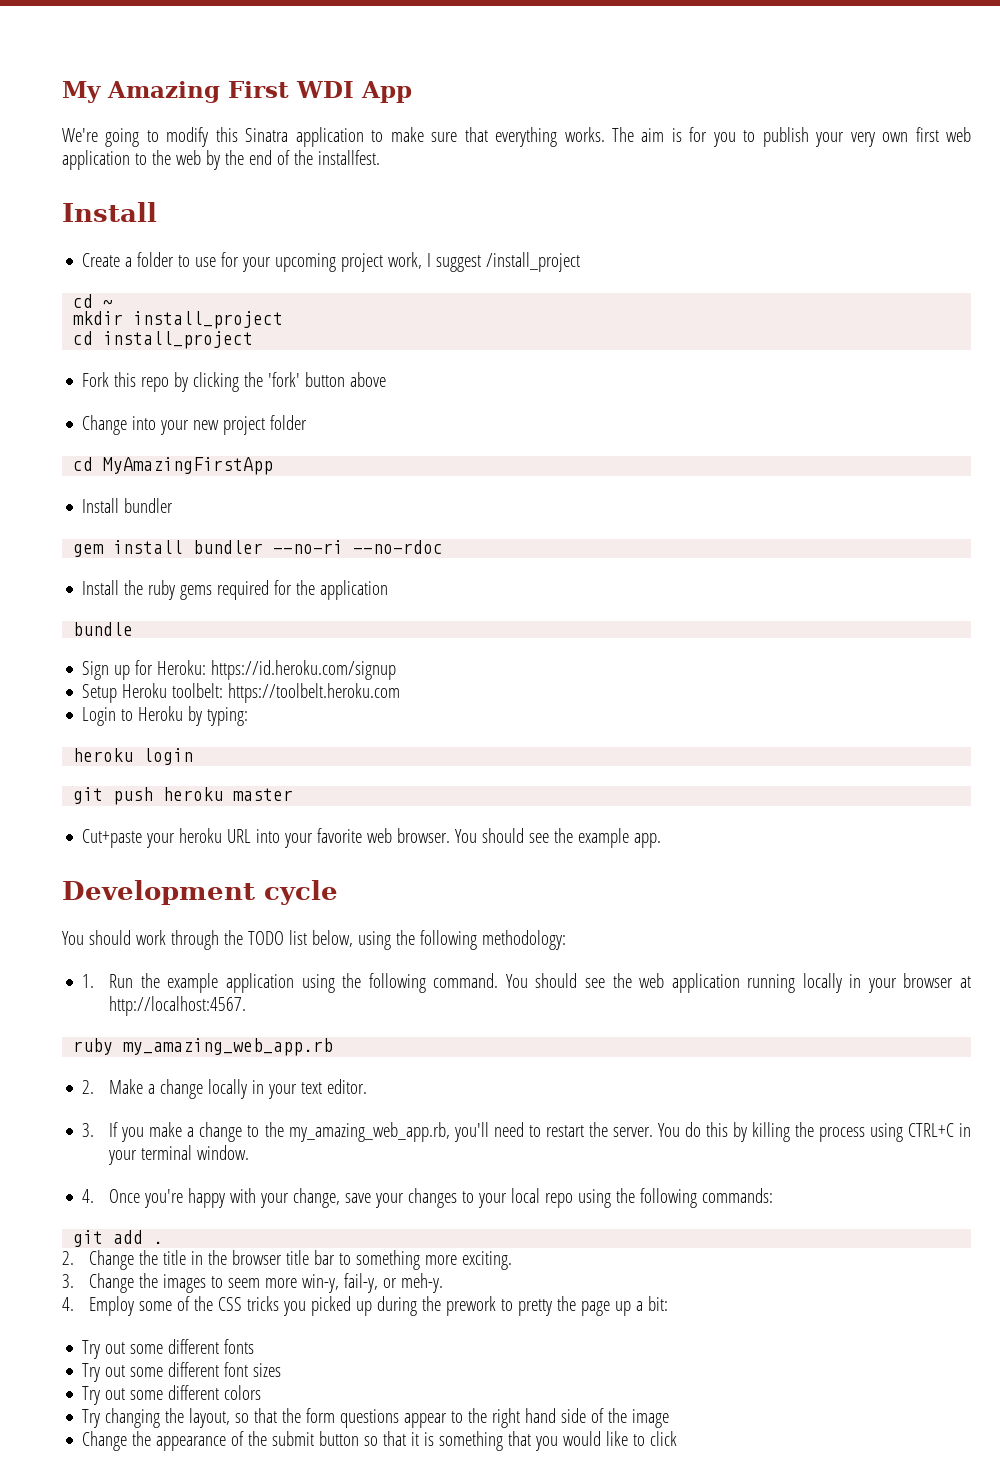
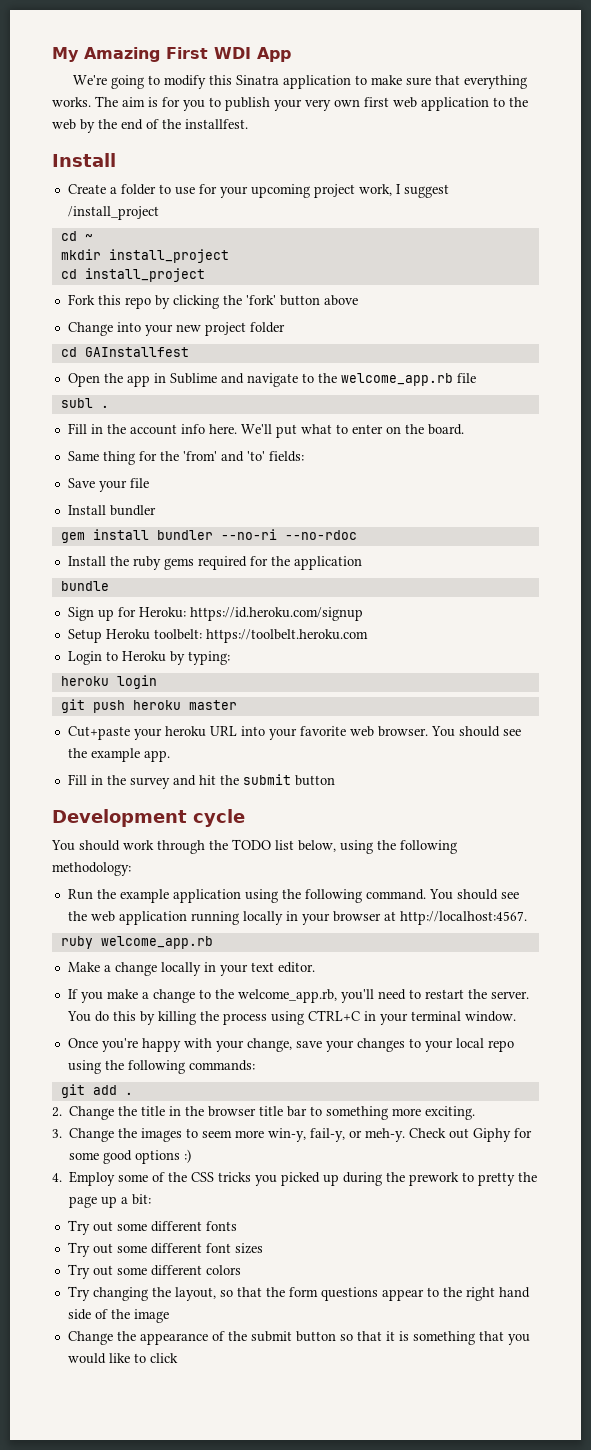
[103,457,274,475] MyAmazingFirstApp -> [84,347,189,357] [67,373,476,387] [60,398,109,408] [67,423,464,438] [67,451,304,465] [67,478,149,492] GAInstallfest // Open the app in Sublime and navigate to the welcome_app.rb file // subl . // Fill in the account info here. We'll put what to enter on the board. // Same thing for the 'from' and 'to' fields: // Save your file
(662, 840) none -> [67,774,335,789] // Fill in the survey and hit the submit button
[82,974,95,988] 1. -> (131, 869) none
[123,1038,334,1056] [82,1080,95,1094] my_amazing_web_app.rb // 2. -> [100,936,213,949] welcome_app.rb //
[82,1123,95,1137] 3. -> (315, 967) none
[288,1122,450,1142] my_amazing_web_app.rb, -> [237,989,337,1003] welcome_app.rb,
[82,1189,95,1203] 4. -> (516, 1016) none
(443, 1283) none -> [409,1128,533,1142] [69,1149,192,1164] Check out Giphy for some good options :)

